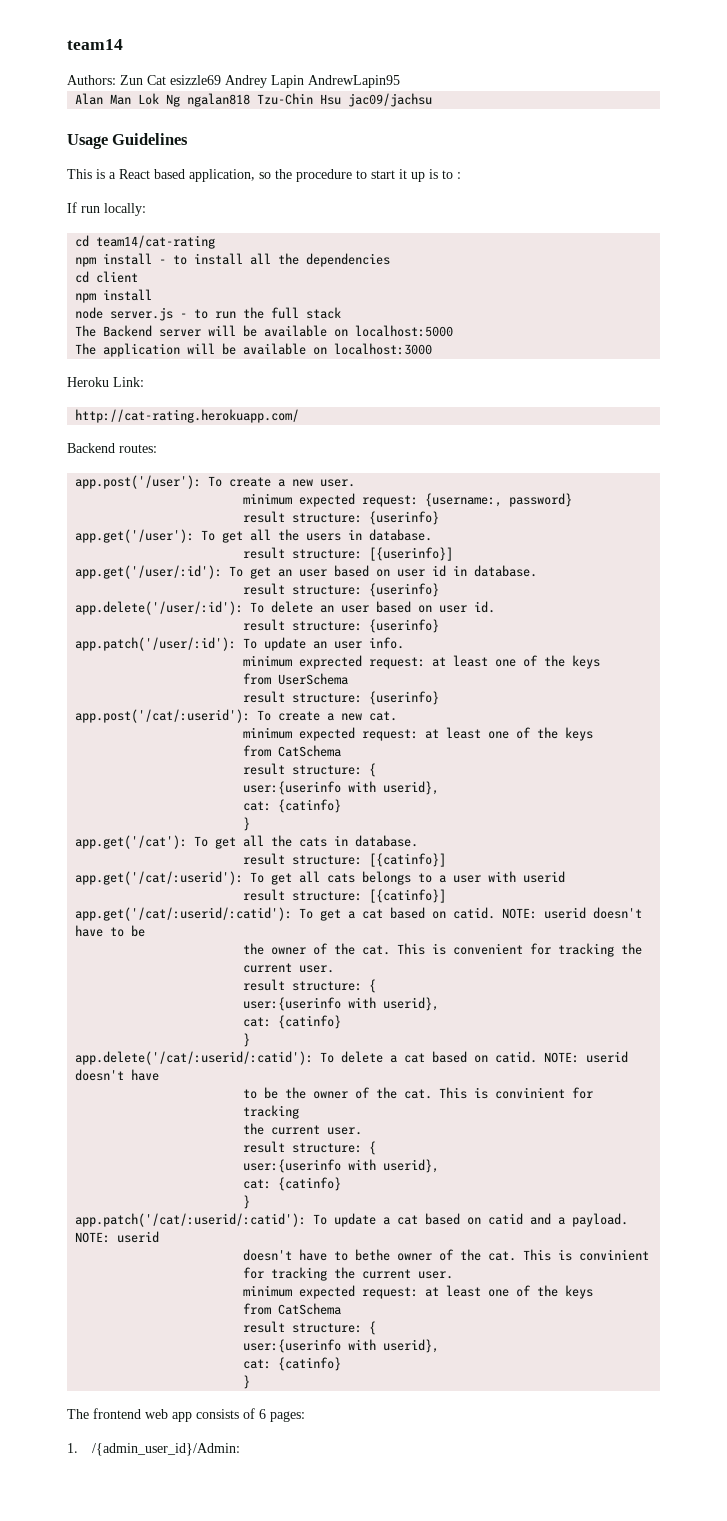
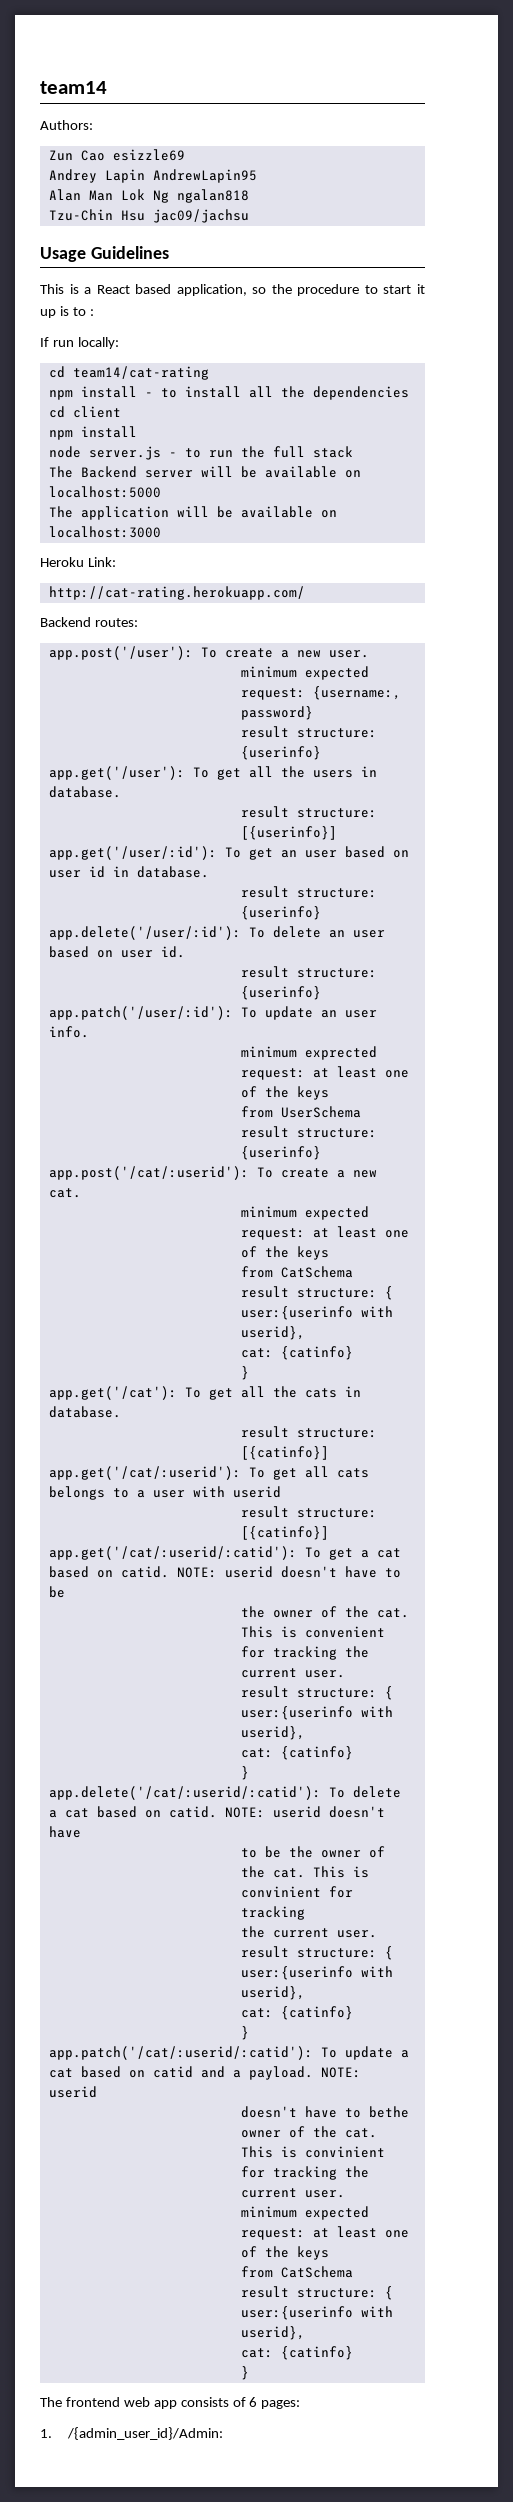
[120,75,166,85] Zun Cat -> [48,150,105,161] // Zun Cao
(221, 80) none -> (185, 155) //
(251, 100) none -> (249, 196) //

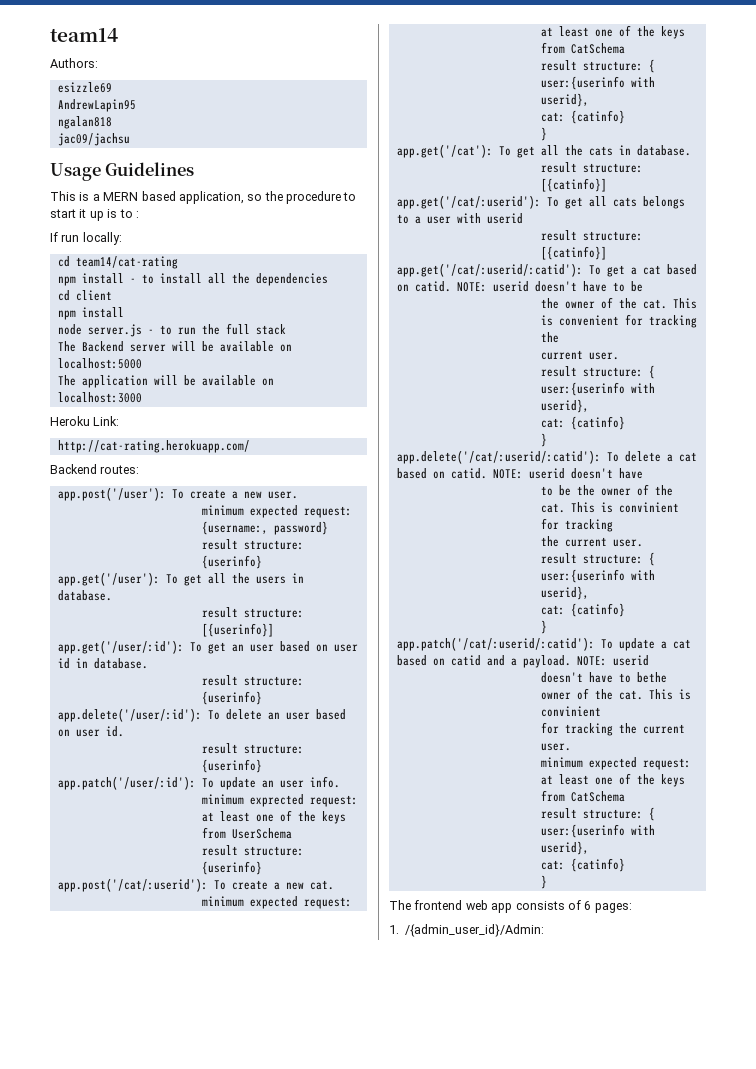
[48,150,105,161] Zun Cao -> (98, 63) none
[48,169,145,183] Andrey Lapin -> (112, 87) none
[48,189,169,203] Alan Man Lok Ng -> (136, 105) none
[48,209,145,221] Tzu-Chin Hsu -> (112, 122) none
[96,285,130,294] React -> [103,192,139,201] MERN

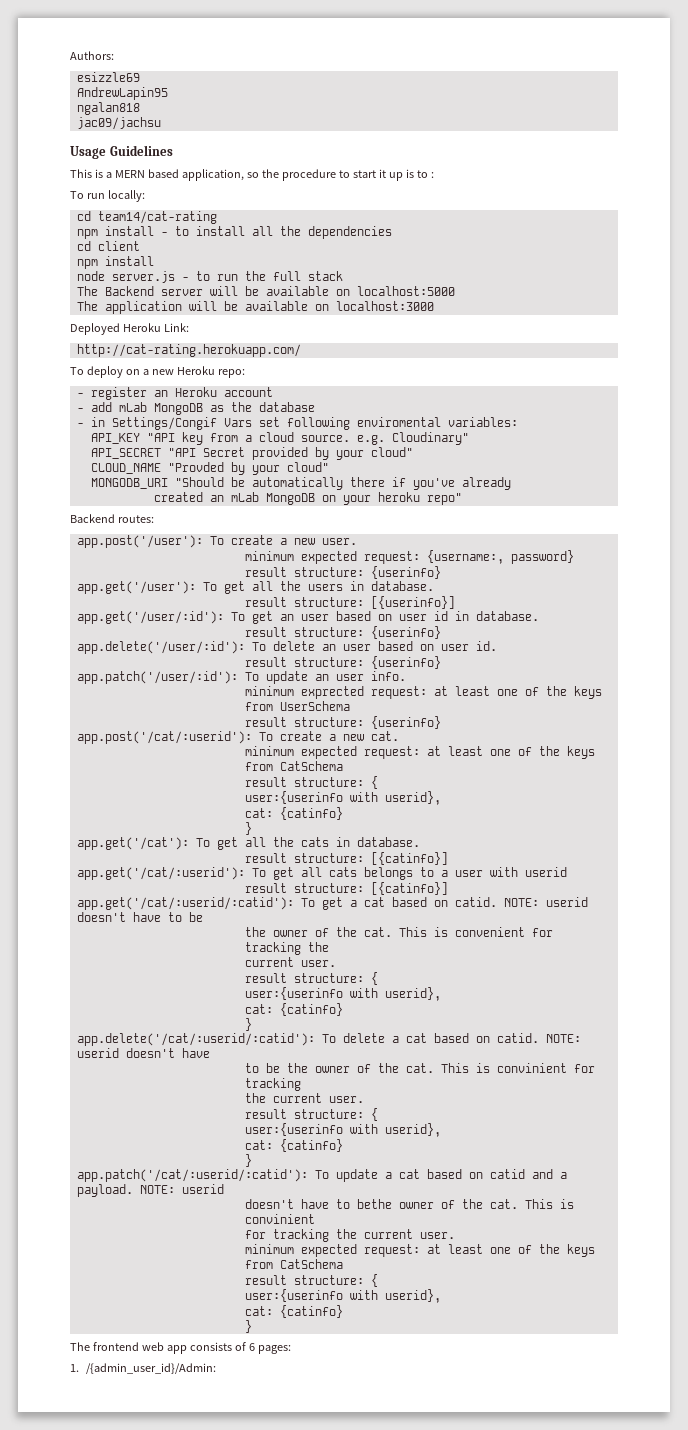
[50,28,118,42] team14 // -> (70, 55) none
[50,232,58,242] If -> [70,191,84,199] To
(142, 397) none -> [70,323,120,335] Deployed
(250, 446) none -> [70,366,245,378] [76,387,273,400] [76,402,315,415] [76,417,518,430] [90,432,469,445] [90,447,413,460] [90,462,329,475] [90,477,511,490] [153,492,462,505] // To deploy on a new Heroku repo: // - register an Heroku account // - add mLab MongoDB as the database // - in Settings/Congif Vars set following enviromental variables: // API_KEY "API key from a cloud source. e.g. Cloudinary" // API_SECRET "API Secret provided by your cloud" // CLOUD_NAME "Provded by your cloud" // MONGODB_URI "Should be automatically there if you've already // created an mLab MongoDB on your heroku repo"

